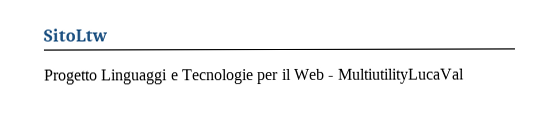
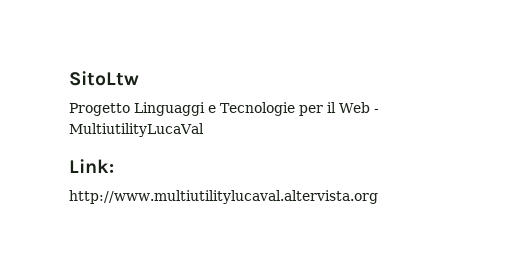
(465, 76) none -> [69,159,114,173] [69,190,378,204] // Link: // http://www.multiutilitylucaval.altervista.org

